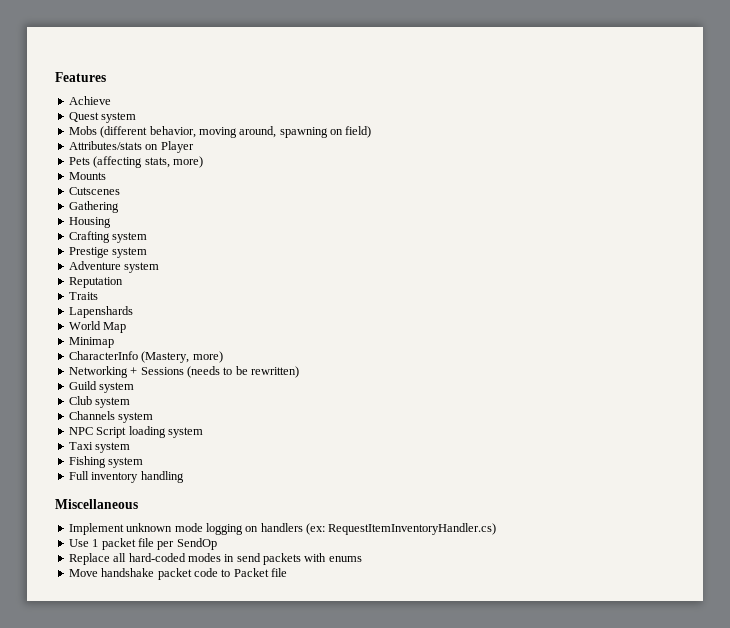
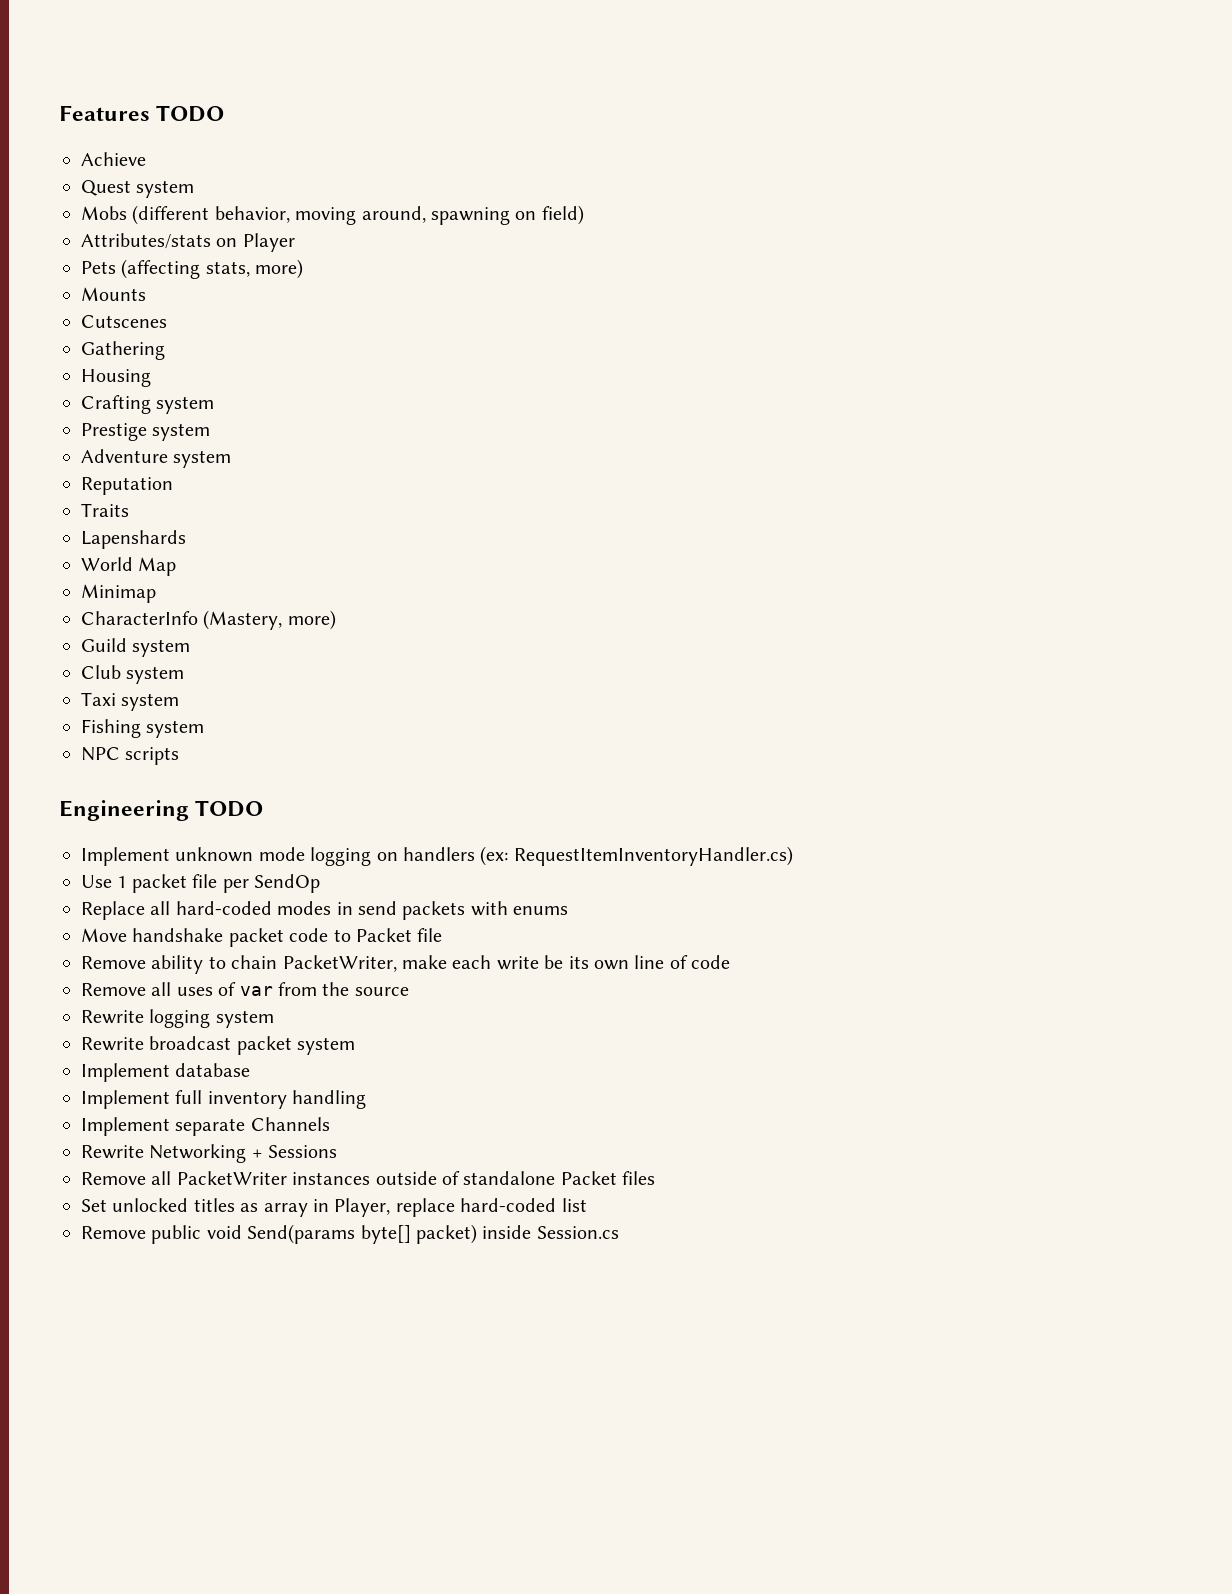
(106, 77) none -> [156,105,225,122] TODO
[68,366,299,378] [68,381,135,393] [68,396,131,408] [68,411,154,423] [68,426,166,438] Networking + Sessions (needs to be rewritten) // Guild system // Club system // Channels system // NPC Script loading -> [81,638,191,657] [81,665,121,679] Guild system // Club
[68,471,184,483] [55,499,138,509] Full inventory handling // Miscellaneous -> [81,747,180,765] [59,800,264,821] NPC scripts // Engineering TODO
(287, 572) none -> [81,955,731,974] [81,982,409,996] [81,1009,274,1028] [81,1036,356,1055] [81,1063,251,1082] [81,1090,367,1109] [81,1117,330,1136] [81,1144,338,1163] [81,1171,656,1185] [81,1198,587,1217] [81,1224,619,1244] // Remove ability to chain PacketWriter, make each write be its own line of code // Remove all uses of var from the source // Rewrite logging system // Rewrite broadcast packet system // Implement database // Implement full inventory handling // Implement separate Channels // Rewrite Networking + Sessions // Remove all PacketWriter instances outside of standalone Packet files // Set unlocked titles as array in Player, replace hard-coded list // Remove public void Send(params byte[] packet) inside Session.cs

